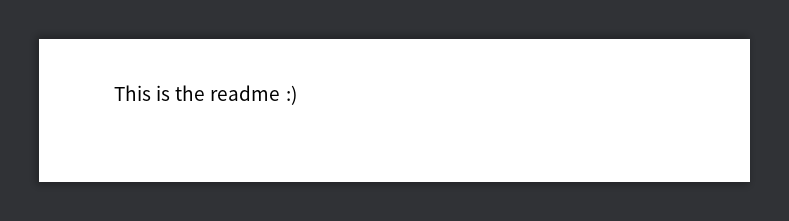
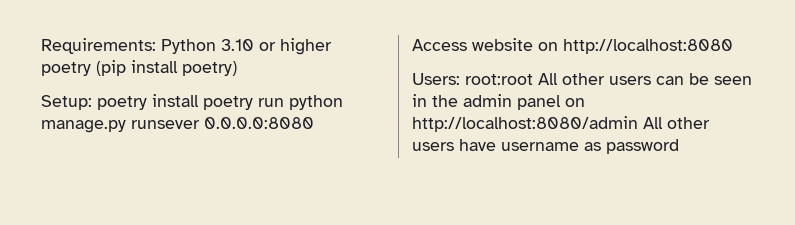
[114,85,297,105] This is the readme :) -> [41,38,332,55] [41,60,237,76] [41,94,343,110] [41,117,314,133] [412,38,733,54] [412,73,752,85] [412,94,585,110] [412,116,710,132] [412,139,679,154] Requirements: Python 3.10 or higher poetry (pip install poetry) // Setup: poetry install poetry run python manage.py runsever 0.0.0.0:8080 // Access website on http://localhost:8080 // Users: root:root All other users can be seen in the admin panel on http://localhost:8080/admin All other users have username as password

